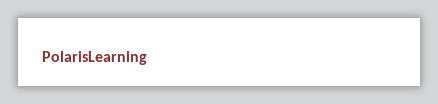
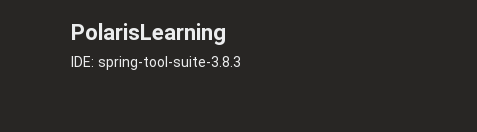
(147, 58) none -> [71,56,241,70] // IDE: spring-tool-suite-3.8.3

